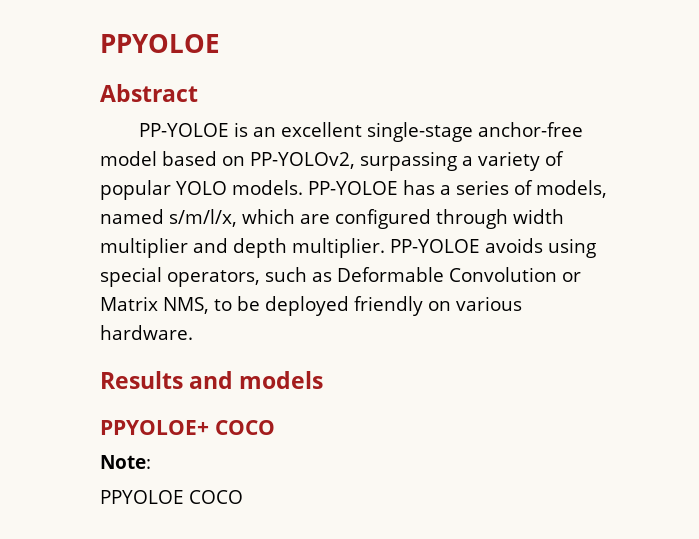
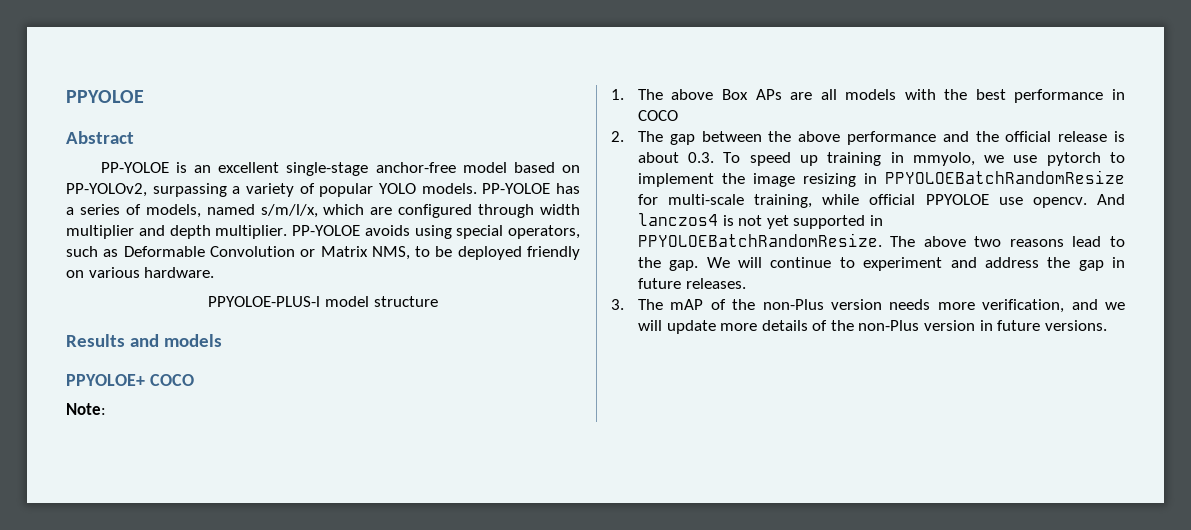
(193, 332) none -> [208,296,438,307] // PPYOLOE-PLUS-l model structure
[100,490,243,504] PPYOLOE COCO -> [611,89,1125,103] [637,110,678,121] [611,131,1125,145] [637,152,1125,166] [637,170,1125,187] [637,194,1125,208] [637,213,883,229] [637,233,1125,247] [637,257,1125,271] [637,278,746,289] [611,299,1125,313] [637,320,1107,334] 1. The above Box APs are all models with the best performance in COCO // 2. The gap between the above performance and the official release is about 0.3. To speed up training in mmyolo, we use pytorch to implement the image resizing in PPYOLOEBatchRandomResize for multi-scale training, while official PPYOLOE use opencv. And lanczos4 is not yet supported in PPYOLOEBatchRandomResize. The above two reasons lead to the gap. We will continue to experiment and address the gap in future releases. // 3. The mAP of the non-Plus version needs more verification, and we will update more details of the non-Plus version in future versions.

